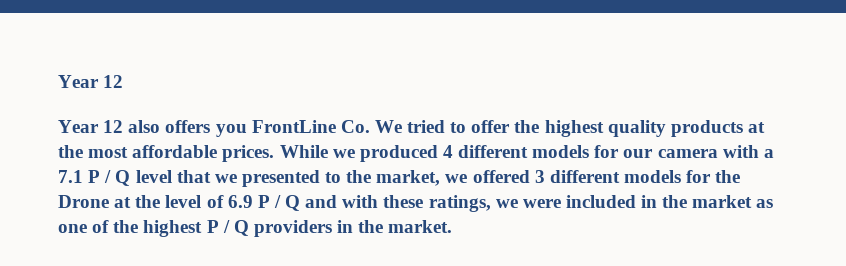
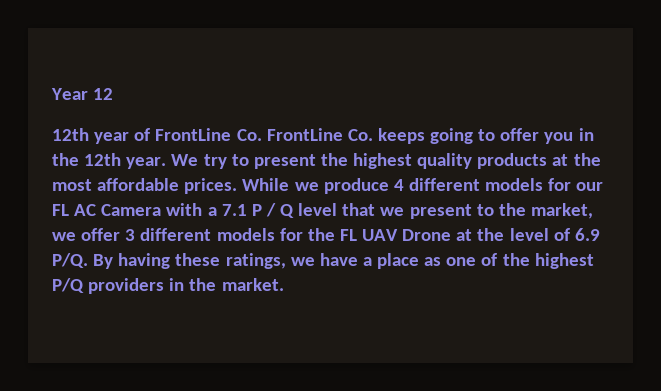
[58,120,511,137] Year 12 also offers you FrontLine Co. We tried to offer -> [52,128,594,144] [52,153,316,169] 12th year of FrontLine Co. FrontLine Co. keeps going to offer you in the 12th year. We try to present
[359,145,438,162] produced -> [323,178,389,194] produce
[657,149,718,158] camera -> [52,204,162,216] FL AC Camera
[241,170,320,187] presented -> [409,204,472,219] present
[472,170,530,183] offered -> [81,228,121,241] offer
(741, 176) none -> [339,229,399,241] FL UAV
[257,195,753,212] P / Q and with these ratings, we were included in the market -> [52,253,420,269] P/Q. By having these ratings, we have a place
[206,220,249,236] P / Q -> [52,278,84,293] P/Q

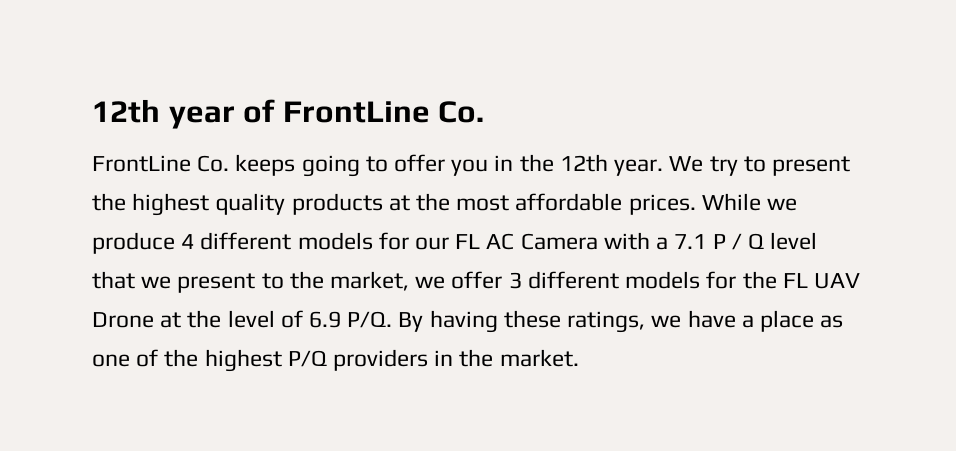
[51,88,114,100] Year 12 // -> (92, 111) none
(262, 135) none -> (485, 112) //

